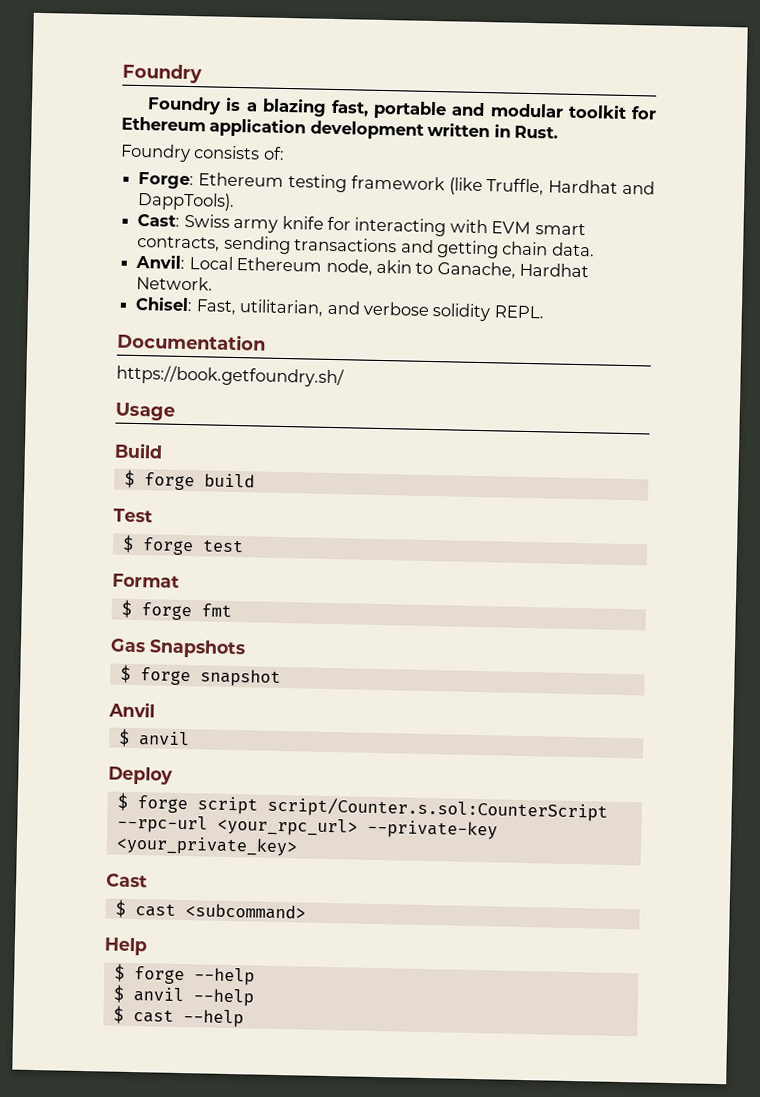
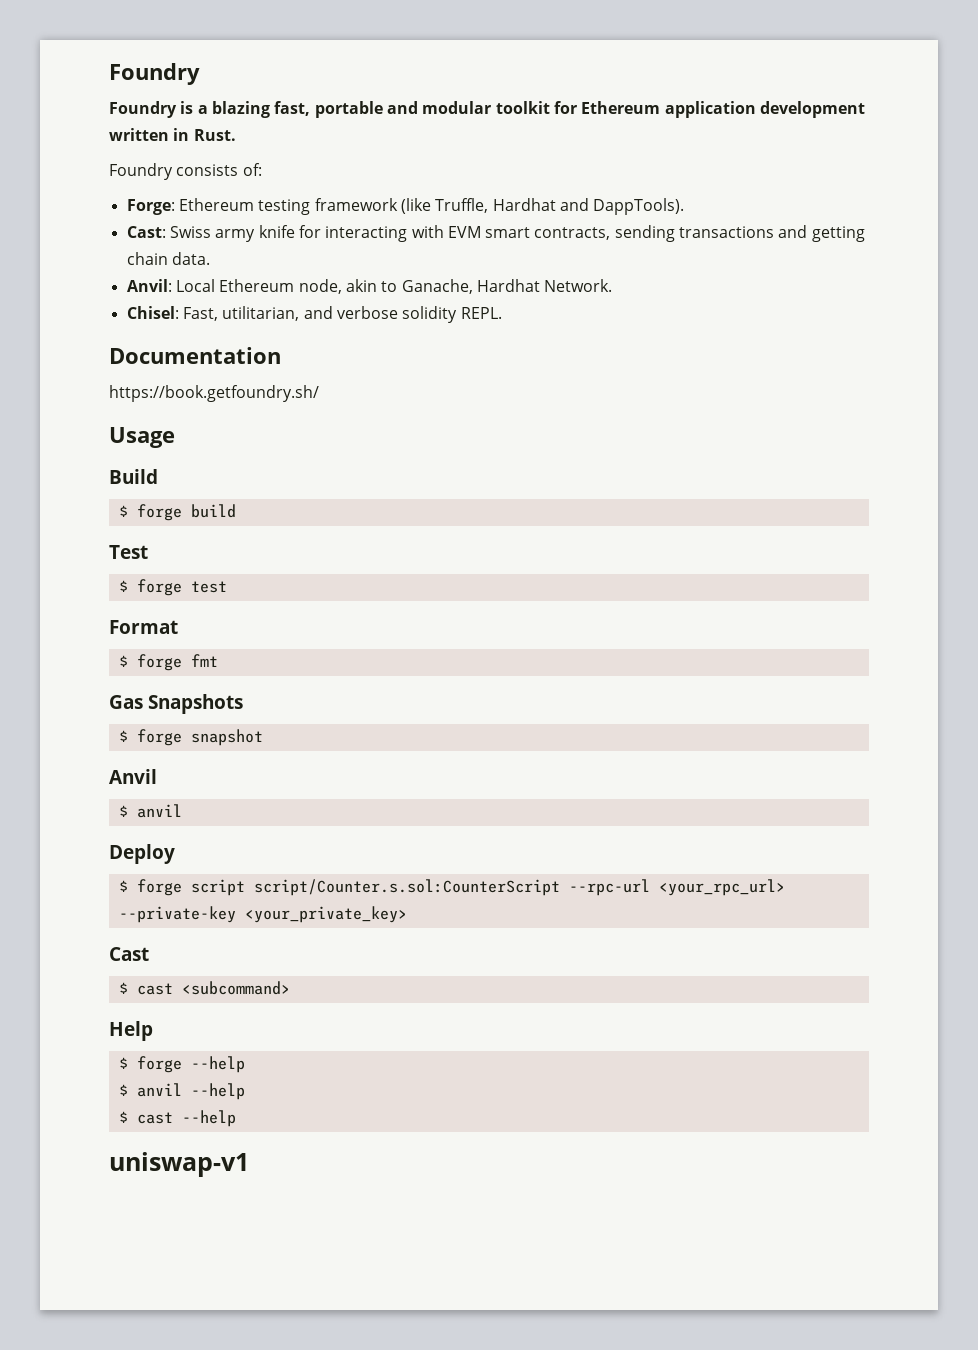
(244, 1018) none -> [109,1152,249,1177] // uniswap-v1

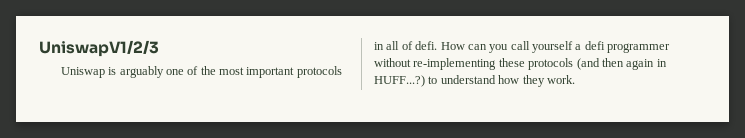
[109,63,200,85] [109,101,865,118] [109,128,236,141] [109,163,262,180] [126,198,685,215] [126,225,865,242] [126,252,210,265] [126,279,613,294] [126,306,502,323] [109,347,281,364] [109,385,319,402] [109,427,175,448] [109,469,158,484] [118,504,236,521] [109,545,148,559] [118,579,227,596] [109,620,178,634] [118,654,218,671] [109,694,243,714] [118,729,263,746] [109,769,157,784] [118,804,182,818] [109,844,175,864] [118,879,785,896] [118,906,407,923] [109,947,149,961] [118,981,290,995] [109,1021,153,1041] [118,1056,245,1073] [118,1083,245,1100] [118,1110,236,1127] [109,1152,249,1177] Foundry // Foundry is a blazing fast, portable and modular toolkit for Ethereum application development written in Rust. // Foundry consists of: // Forge: Ethereum testing framework (like Truffle, Hardhat and DappTools). // Cast: Swiss army knife for interacting with EVM smart contracts, sending transactions and getting chain data. // Anvil: Local Ethereum node, akin to Ganache, Hardhat Network. // Chisel: Fast, utilitarian, and verbose solidity REPL. // Documentation // https://book.getfoundry.sh/ // Usage // Build // $ forge build // Test // $ forge test // Format // $ forge fmt // Gas Snapshots // $ forge snapshot // Anvil // $ anvil // Deploy // $ forge script script/Counter.s.sol:CounterScript --rpc-url <your_rpc_url> --private-key <your_private_key> // Cast // $ cast <subcommand> // Help // $ forge --help // $ anvil --help // $ cast --help // uniswap-v1 -> [39,40,159,57] [60,66,342,78] [374,41,671,53] [374,58,667,70] [374,75,575,87] UniswapV1/2/3 // Uniswap is arguably one of the most important protocols in all of defi. How can you call yourself a defi programmer without re-implementing these protocols (and then again in HUFF...?) to understand how they work.

